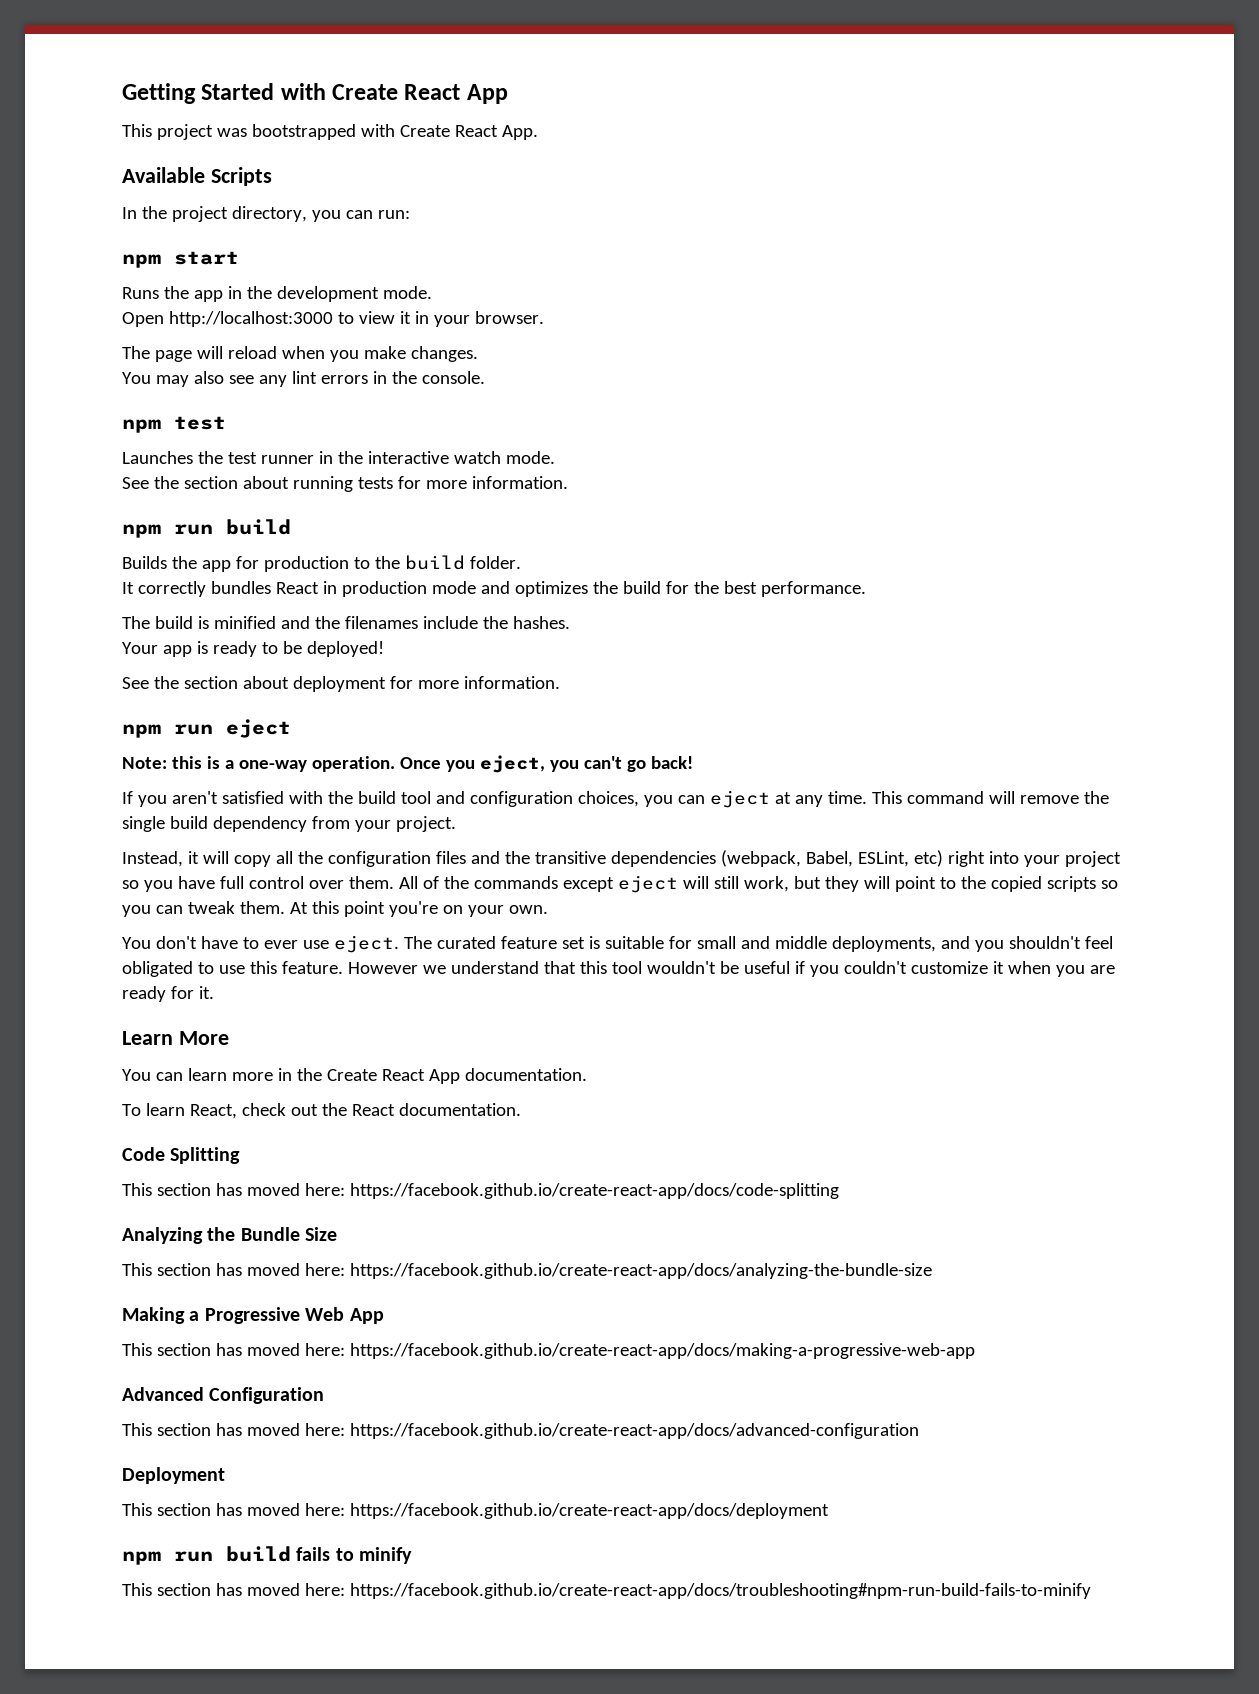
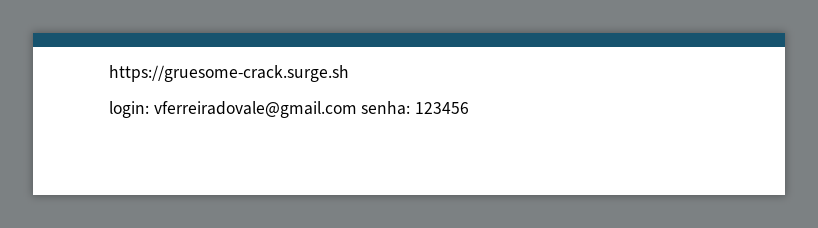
[122,83,508,104] [122,124,538,140] [122,167,272,186] [122,206,410,222] [122,251,239,268] [122,286,432,302] [122,311,544,327] [122,346,478,362] [122,371,485,387] [122,416,226,433] [122,451,555,464] [122,476,568,492] [122,519,291,538] [122,555,521,572] [122,581,866,597] [122,616,570,629] [122,641,384,657] [122,676,560,692] [122,719,291,738] [122,755,693,773] [122,790,1109,808] [122,816,456,832] [122,850,1121,867] [122,875,1118,893] [122,901,548,917] [122,935,1113,953] [122,961,1115,977] [122,986,214,1002] [122,1031,229,1045] [122,1068,587,1084] [122,1103,521,1119] [122,1147,241,1164] [122,1183,839,1199] [122,1227,338,1244] [122,1263,932,1279] [122,1307,384,1324] [122,1343,975,1359] [122,1387,325,1404] [122,1423,919,1439] [122,1467,225,1484] [122,1503,829,1519] [122,1546,413,1565] [122,1583,1091,1599] Getting Started with Create React App // This project was bootstrapped with Create React App. // Available Scripts // In the project directory, you can run: // npm start // Runs the app in the development mode. // Open http://localhost:3000 to view it in your browser. // The page will reload when you make changes. // You may also see any lint errors in the console. // npm test // Launches the test runner in the interactive watch mode. // See the section about running tests for more information. // npm run build // Builds the app for production to the build folder. // It correctly bundles React in production mode and optimizes the build for the best performance. // The build is minified and the filenames include the hashes. // Your app is ready to be deployed! // See the section about deployment for more information. // npm run eject // Note: this is a one-way operation. Once you eject, you can't go back! // If you aren't satisfied with the build tool and configuration choices, you can eject at any time. This command will remove the single build dependency from your project. // Instead, it will copy all the configuration files and the transitive dependencies (webpack, Babel, ESLint, etc) right into your project so you have full control over them. All of the commands except eject will still work, but they will point to the copied scripts so you can tweak them. At this point you're on your own. // You don't have to ever use eject. The curated feature set is suitable for small and middle deployments, and you shouldn't feel obligated to use this feature. However we understand that this tool wouldn't be useful if you couldn't customize it when you are ready for it. // Learn More // You can learn more in the Create React App documentation. // To learn React, check out the React documentation. // Code Splitting // This section has moved here: https://facebook.github.io/create-react-app/docs/code-splitting // Analyzing the Bundle Size // This section has moved here: https://facebook.github.io/create-react-app/docs/analyzing-the-bundle-size // Making a Progressive Web App // This section has moved here: https://facebook.github.io/create-react-app/docs/making-a-progressive-web-app // Advanced Configuration // This section has moved here: https://facebook.github.io/create-react-app/docs/advanced-configuration // Deployment // This section has moved here: https://facebook.github.io/create-react-app/docs/deployment // npm run build fails to minify // This section has moved here: https://facebook.github.io/create-react-app/docs/troubleshooting#npm-run-build-fails-to-minify -> [109,65,349,82] [109,101,470,118] https://gruesome-crack.surge.sh // login: vferreiradovale@gmail.com senha: 123456

